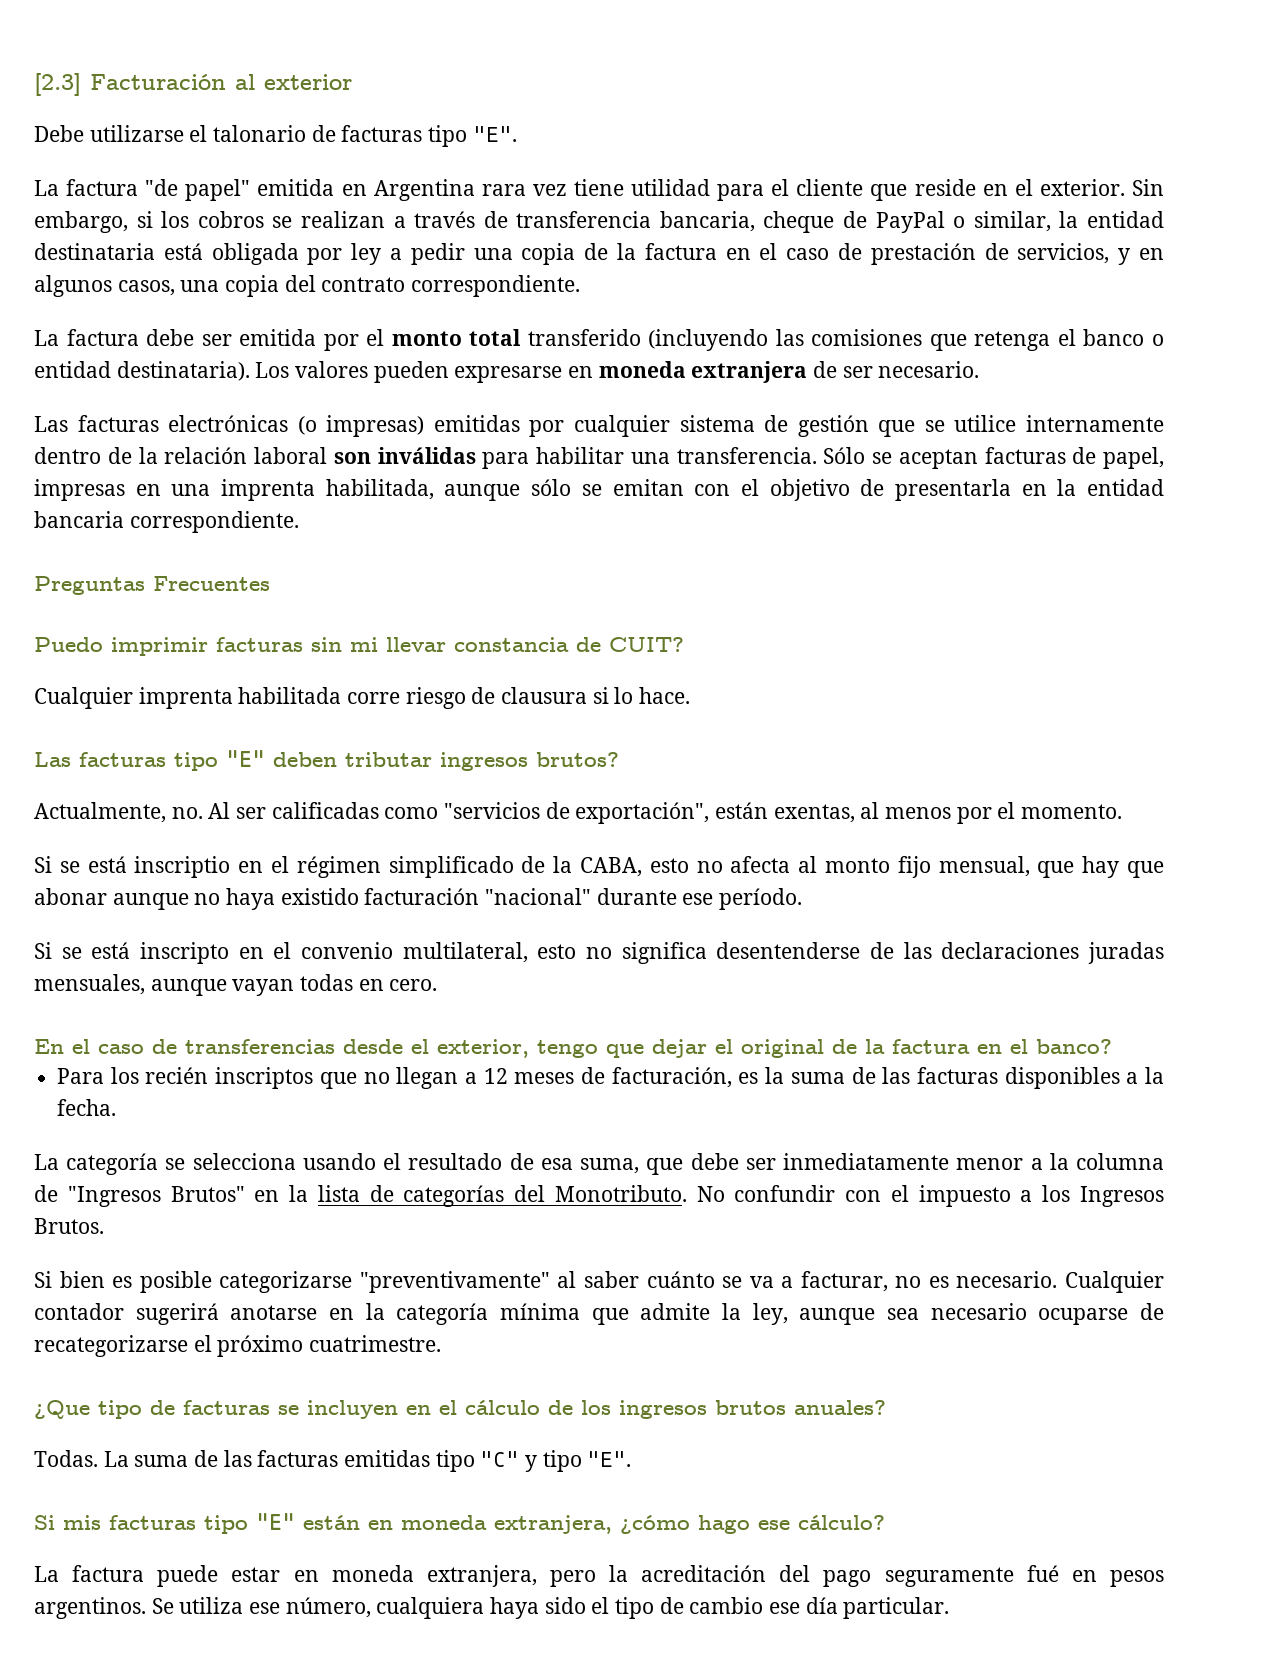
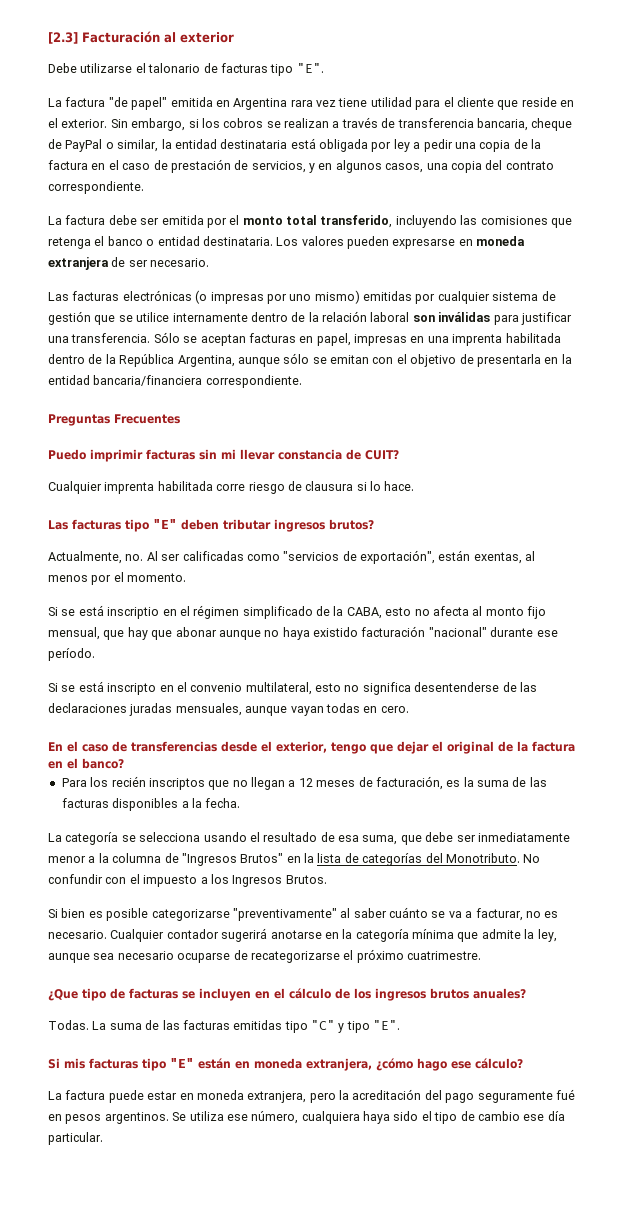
[527,329,769,351] transferido (incluyendo -> [320,215,457,228] transferido, incluyendo
[116,361,250,381] destinataria). -> [202,236,273,246] destinataria.
[326,415,425,437] impresas) -> [210,290,360,304] impresas por uno mismo)
[536,447,624,464] habilitar -> [520,312,572,325] justificar
[1072,447,1097,464] de -> [299,336,314,343] en
[325,479,434,500] habilitada, -> [505,333,561,343] [48,354,235,367] habilitada dentro de la República Argentina,
[34,511,124,528] bancaria -> [93,375,203,386] bancaria/financiera

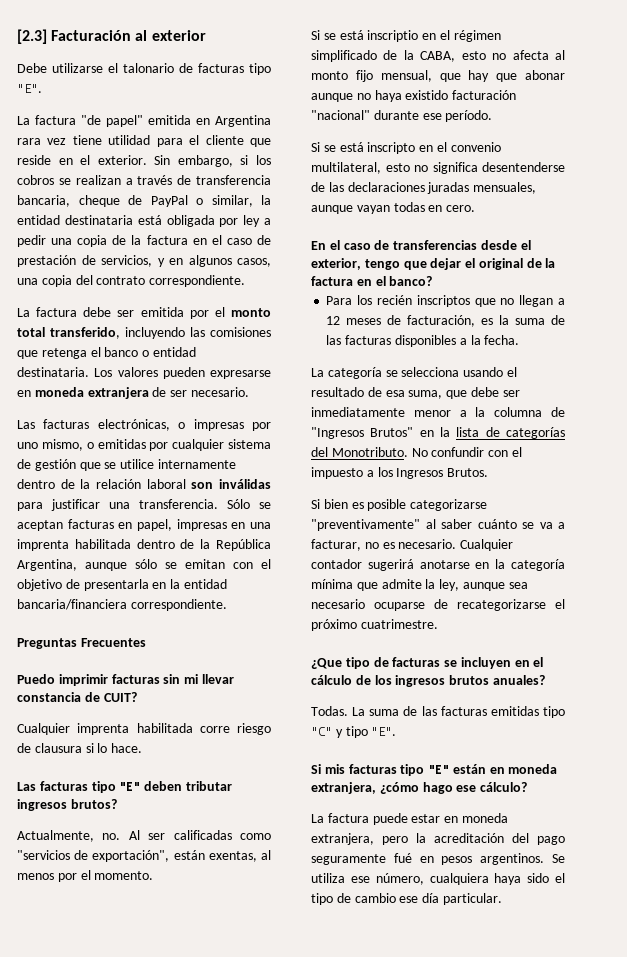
[122,290,208,304] electrónicas (o -> [97,419,186,431] electrónicas, o
[314,290,360,304] mismo) -> [41,439,94,451] mismo, o

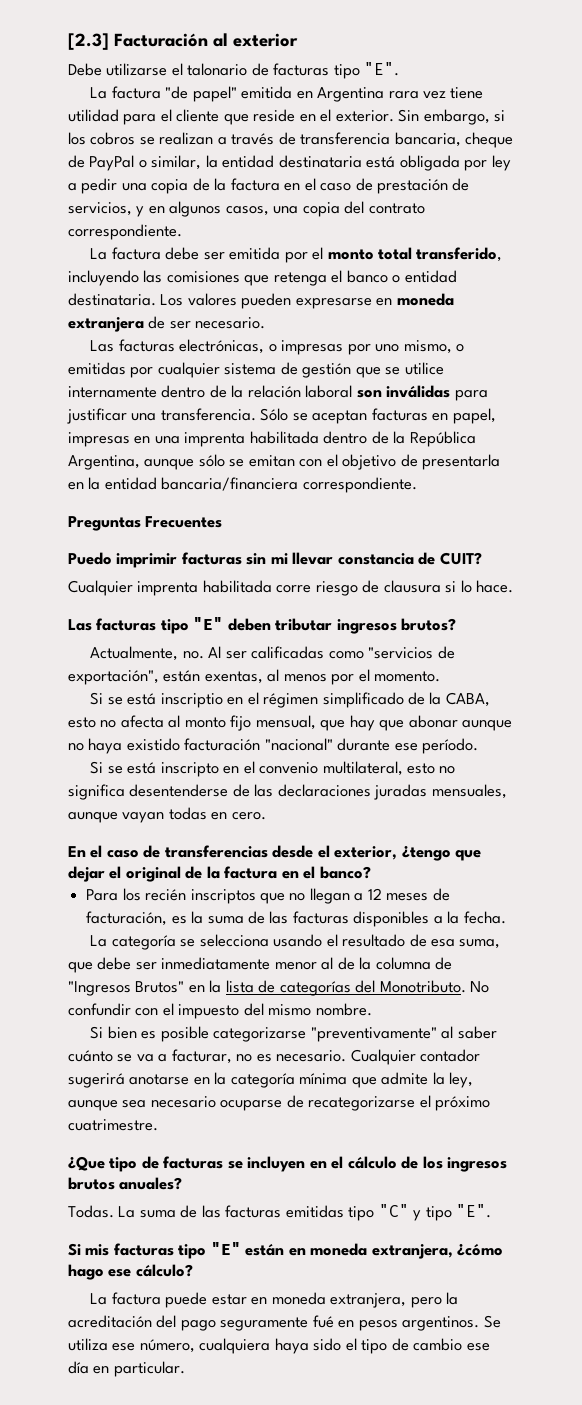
[364,259,400,270] tengo -> [401,845,451,861] ¿tengo
[459,410,467,417] a -> [321,957,355,970] al de
[366,467,489,479] a los Ingresos Brutos. -> [243,1003,372,1016] del mismo nombre.
(440, 898) none -> [93,1366,110,1374] en

